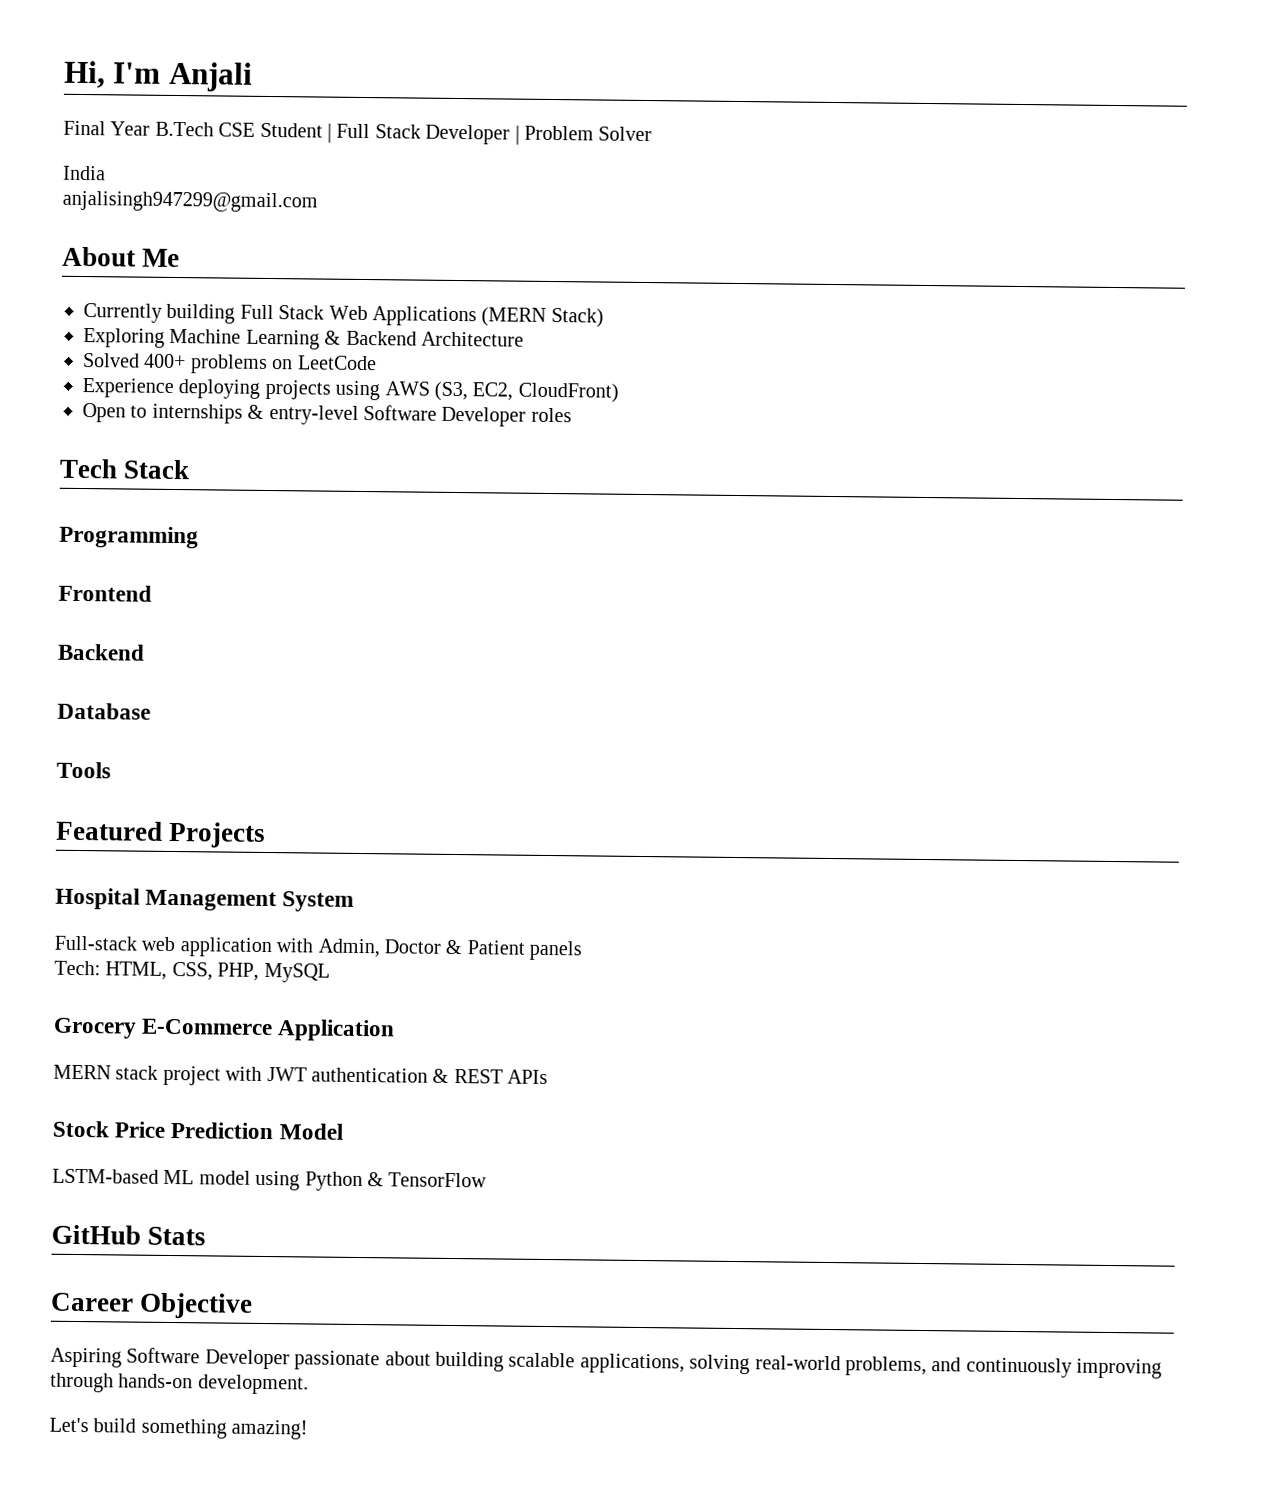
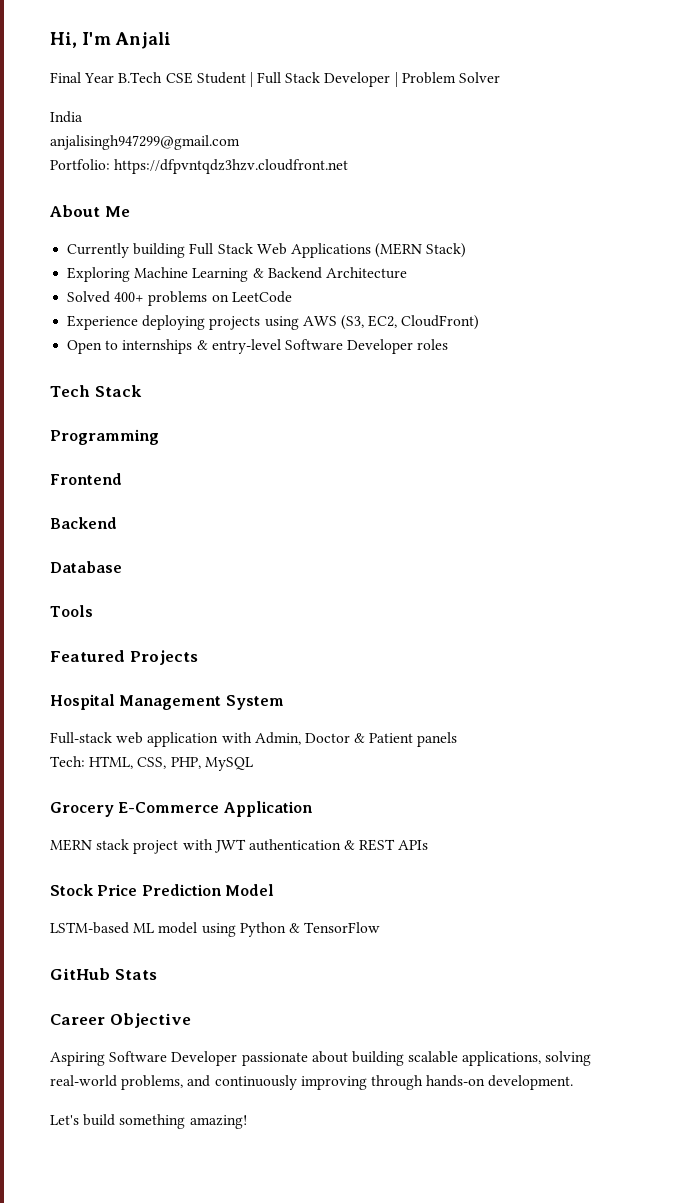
(318, 201) none -> [50,159,349,174] // Portfolio: https://dfpvntqdz3hzv.cloudfront.net

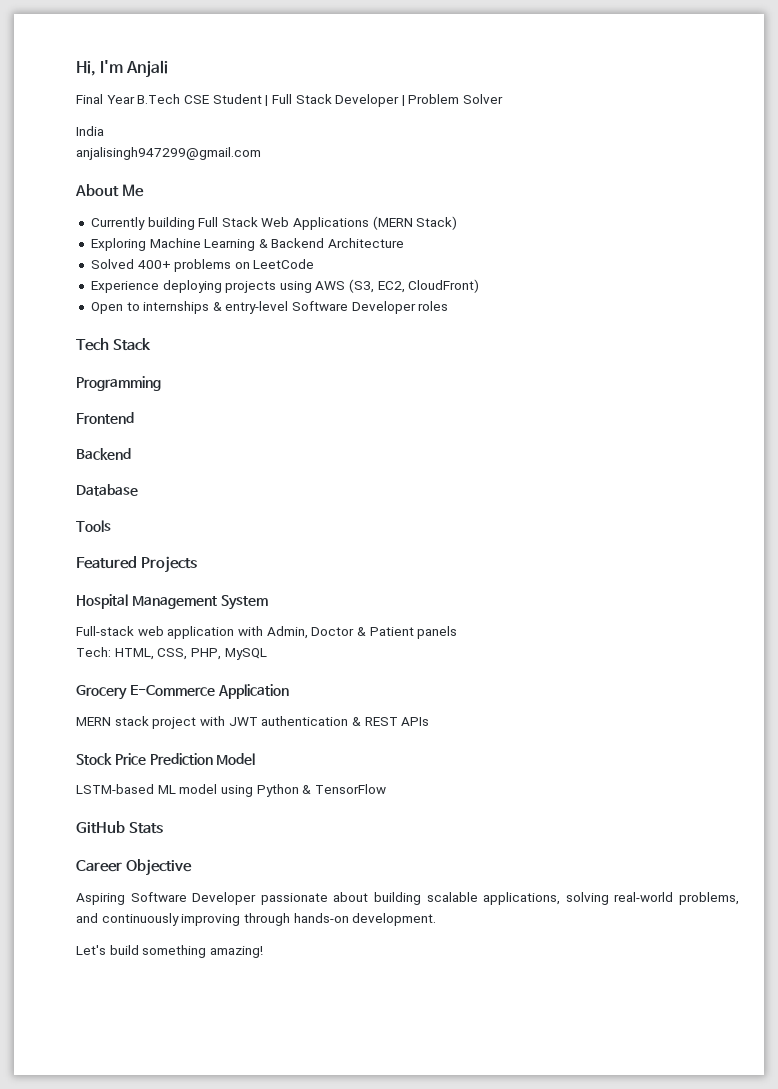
[50,159,349,174] // Portfolio: https://dfpvntqdz3hzv.cloudfront.net -> (261, 153) none

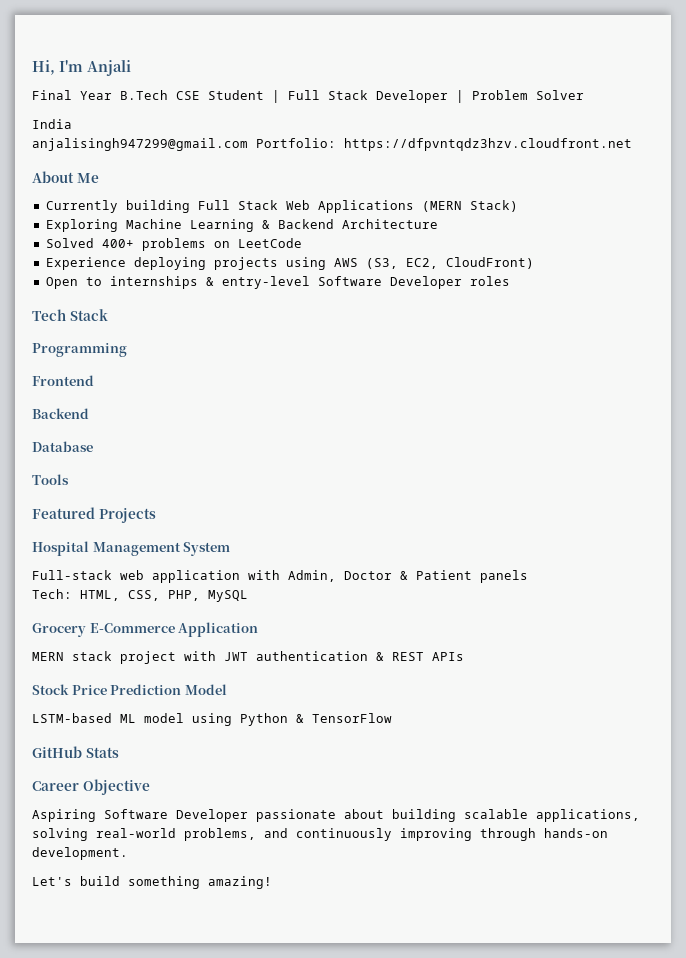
(261, 153) none -> [256,138,632,151] Portfolio: https://dfpvntqdz3hzv.cloudfront.net

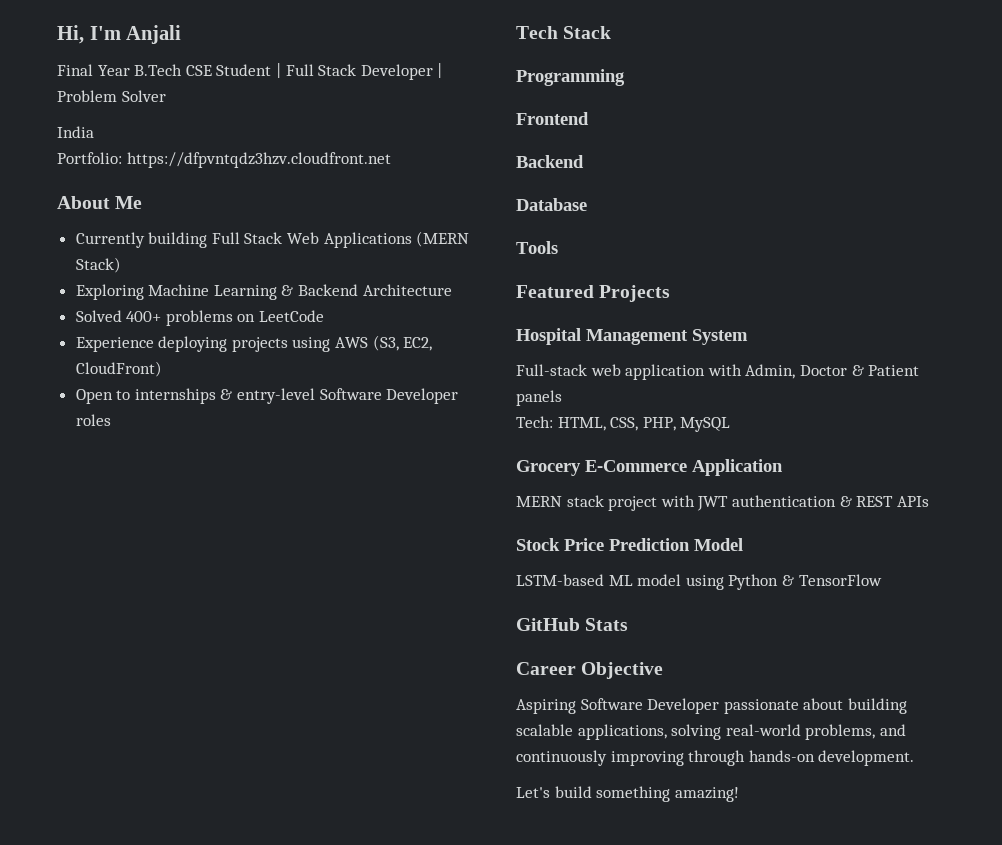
[32,138,248,151] anjalisingh947299@gmail.com -> (94, 132) none

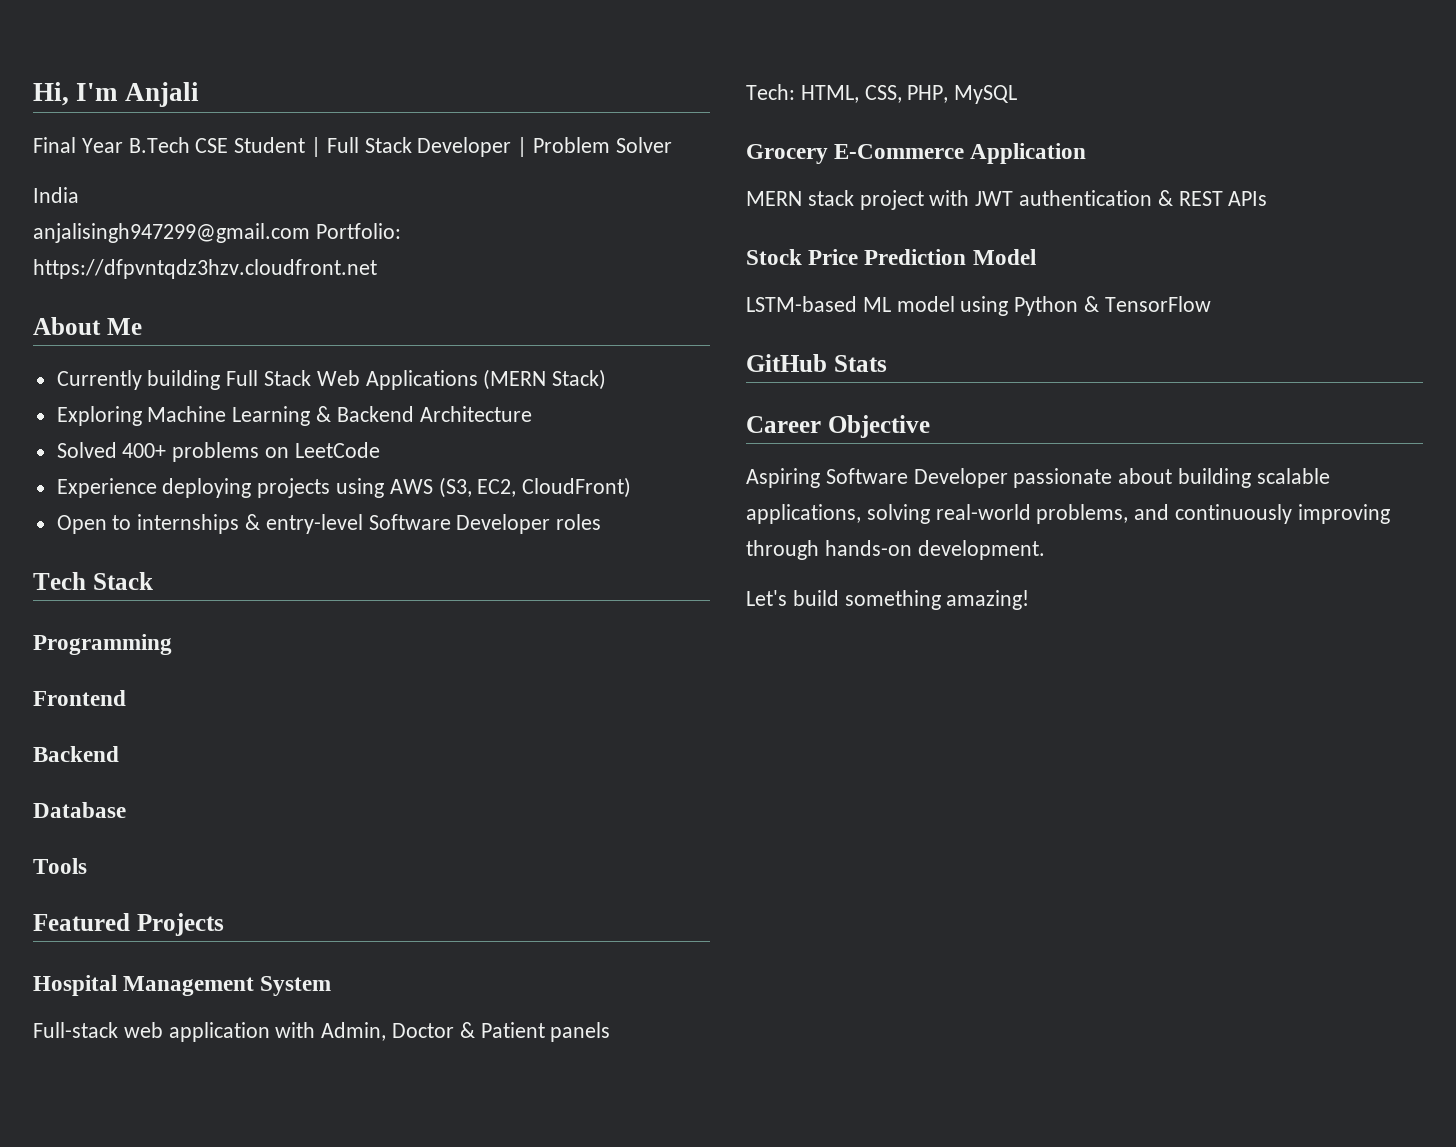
(94, 132) none -> [33,223,310,243] anjalisingh947299@gmail.com

